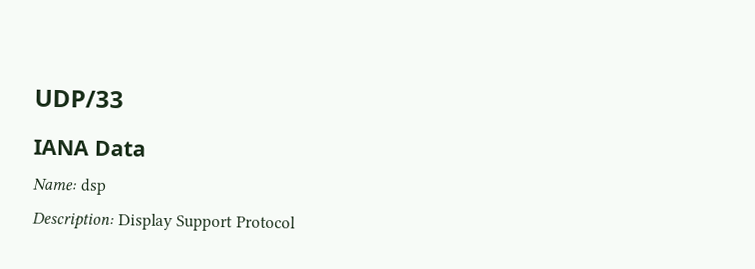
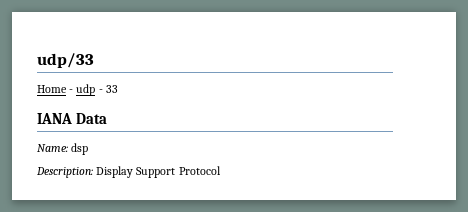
[34,89,124,109] UDP/33 -> [37,53,94,68] [37,84,118,96] udp/33 // Home - udp - 33

